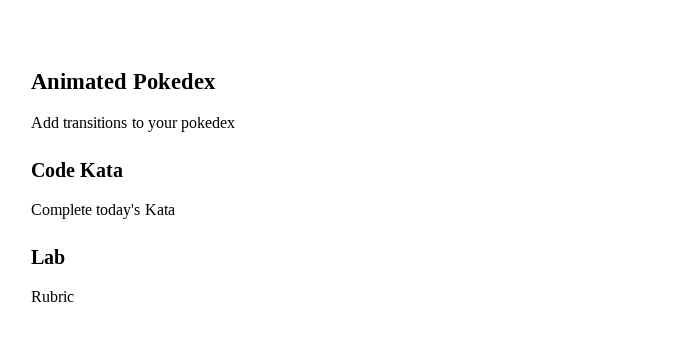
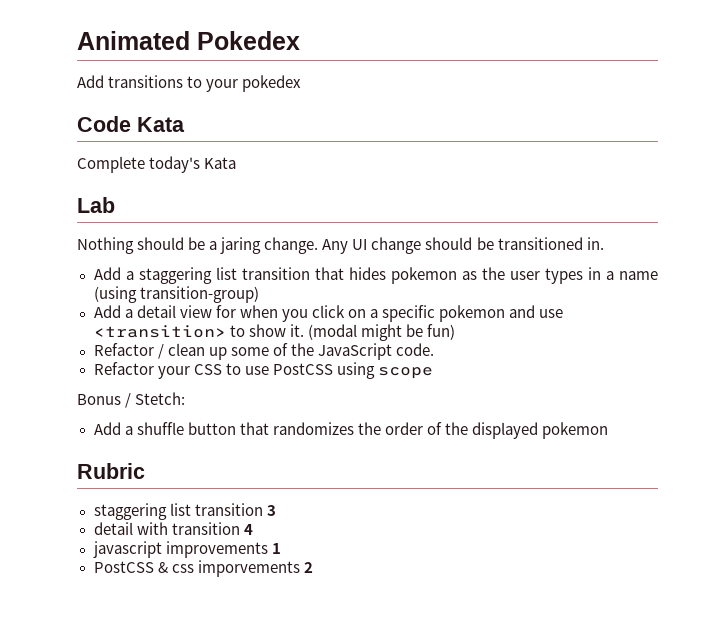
[31,291,74,302] Rubric -> [77,237,604,254] [93,267,658,284] [93,286,259,303] [93,305,564,322] [93,324,455,341] [93,343,434,360] [93,362,433,379] [77,392,186,408] [93,422,609,439] [77,463,145,479] [93,503,276,520] [93,522,253,535] [92,541,281,558] [93,560,313,577] Nothing should be a jaring change. Any UI change should be transitioned in. // Add a staggering list transition that hides pokemon as the user types in a name (using transition-group) // Add a detail view for when you click on a specific pokemon and use <transition> to show it. (modal might be fun) // Refactor / clean up some of the JavaScript code. // Refactor your CSS to use PostCSS using scope // Bonus / Stetch: // Add a shuffle button that randomizes the order of the displayed pokemon // Rubric // staggering list transition 3 // detail with transition 4 // javascript improvements 1 // PostCSS & css imporvements 2

